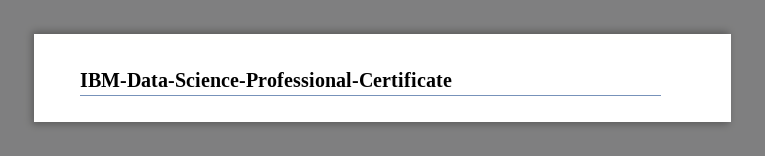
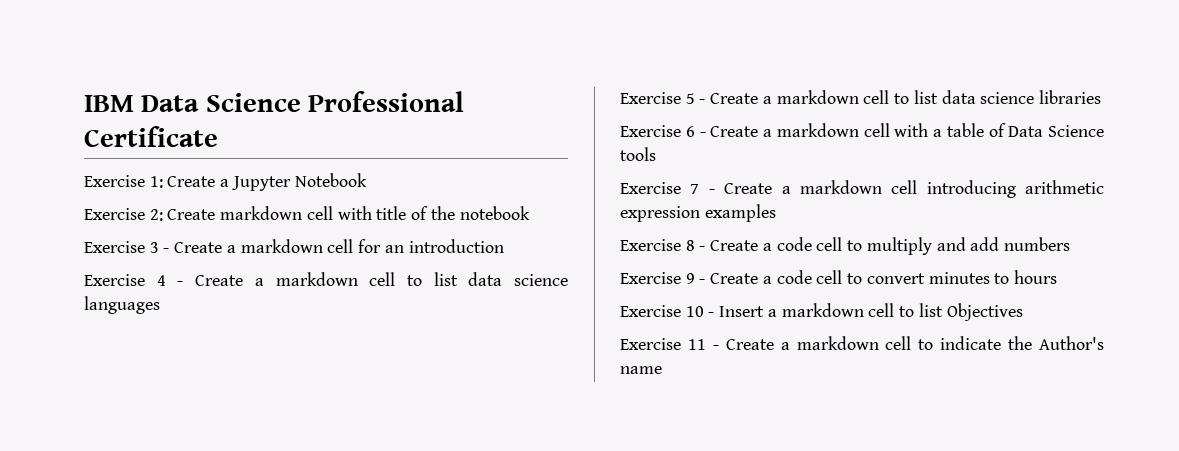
[80,72,452,87] IBM-Data-Science-Professional-Certificate -> [84,91,465,112] [84,126,218,147] [84,173,367,191] [84,206,530,221] [84,239,504,253] [84,272,568,286] [84,296,160,314] [620,90,1101,104] [620,123,1104,137] [620,147,656,161] [620,180,1104,198] [620,204,776,222] [620,237,1070,255] [620,270,1057,284] [620,303,1023,321] [620,336,1104,350] [620,366,662,374] IBM Data Science Professional Certificate // Exercise 1: Create a Jupyter Notebook // Exercise 2: Create markdown cell with title of the notebook // Exercise 3 - Create a markdown cell for an introduction // Exercise 4 - Create a markdown cell to list data science languages // Exercise 5 - Create a markdown cell to list data science libraries // Exercise 6 - Create a markdown cell with a table of Data Science tools // Exercise 7 - Create a markdown cell introducing arithmetic expression examples // Exercise 8 - Create a code cell to multiply and add numbers // Exercise 9 - Create a code cell to convert minutes to hours // Exercise 10 - Insert a markdown cell to list Objectives // Exercise 11 - Create a markdown cell to indicate the Author's name

